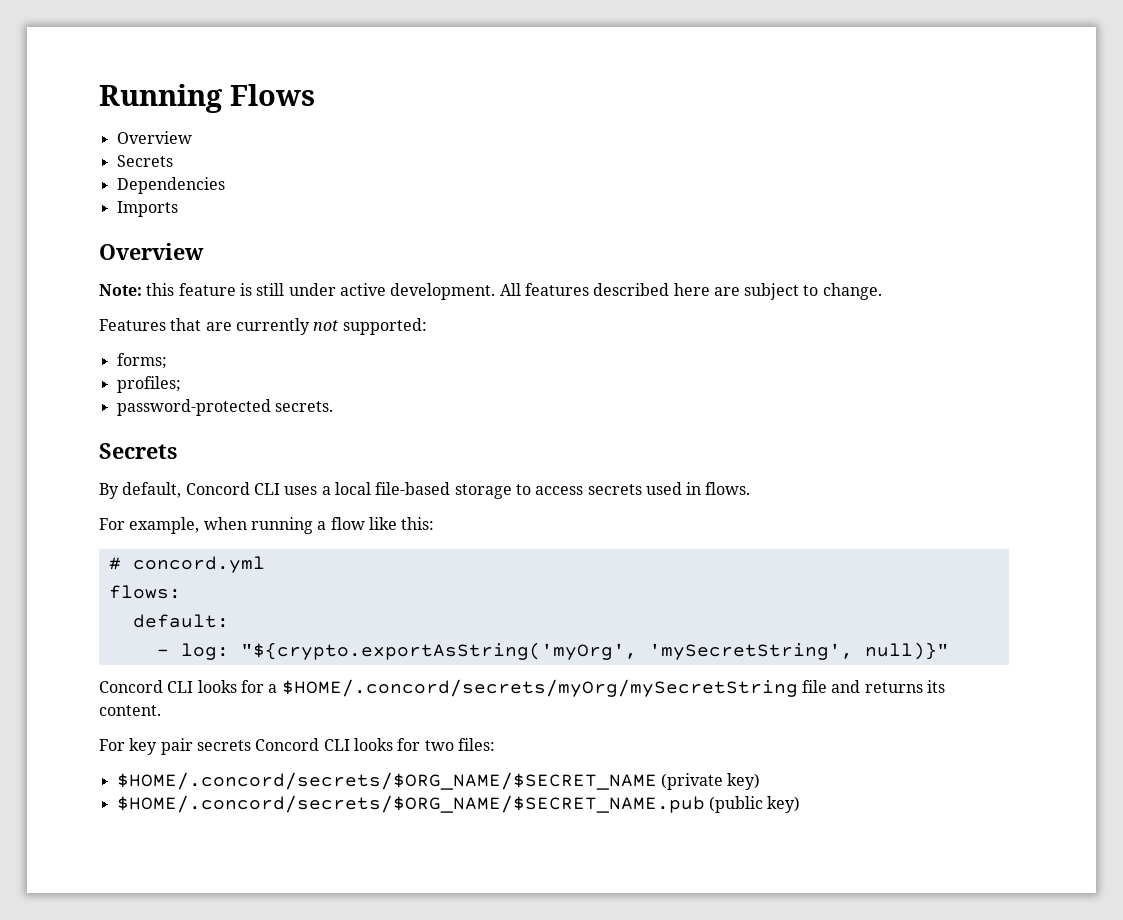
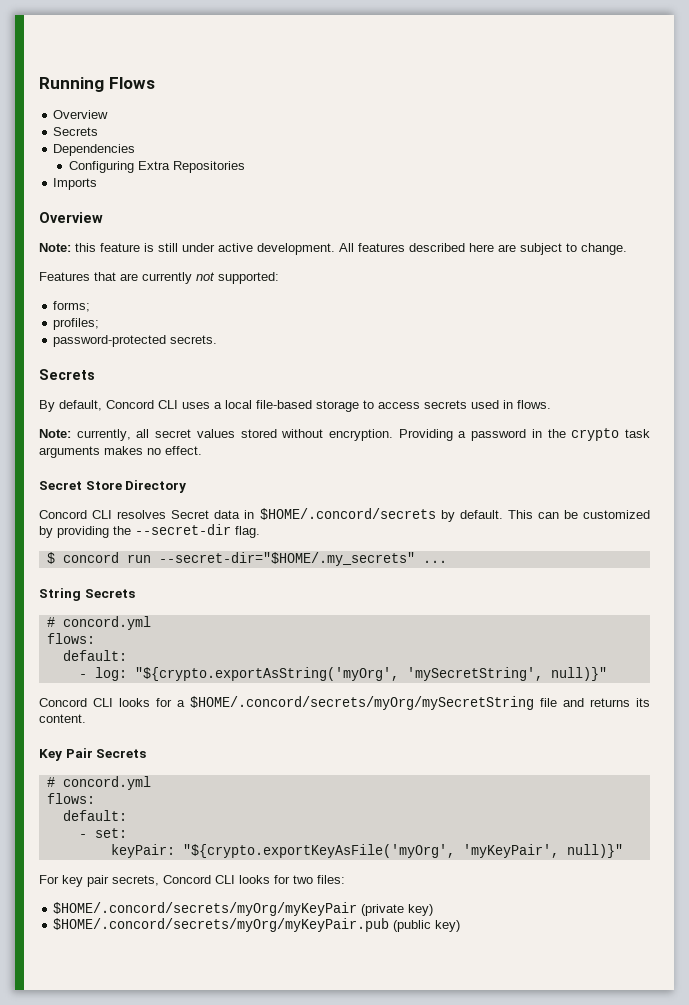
(225, 185) none -> [69,161,246,173] // Configuring Extra Repositories
[99,517,435,534] For example, when running a flow like this: -> [39,428,650,441] [39,446,202,458] [39,480,187,493] [39,508,650,522] [39,524,260,538] [46,552,447,566] [39,588,135,601] Note: currently, all secret values stored without encryption. Providing a password in the crypto task arguments makes no effect. // Secret Store Directory // Concord CLI resolves Secret data in $HOME/.concord/secrets by default. This can be customized by providing the --secret-dir flag. // $ concord run --secret-dir="$HOME/.my_secrets" ... // String Secrets
(161, 710) none -> [39,748,147,761] [46,776,151,790] [46,793,95,804] [62,810,127,821] [78,828,127,838] [110,844,623,858] // Key Pair Secrets // # concord.yml // flows: // default: // - set: // keyPair: "${crypto.exportKeyAsFile('myOrg', 'myKeyPair', null)}"
[196,740,251,751] secrets -> [112,875,159,886] secrets,
[116,772,657,790] $HOME/.concord/secrets/$ORG_NAME/$SECRET_NAME -> [53,902,358,916] $HOME/.concord/secrets/myOrg/myKeyPair
[116,795,705,813] $HOME/.concord/secrets/$ORG_NAME/$SECRET_NAME.pub -> [53,918,390,932] $HOME/.concord/secrets/myOrg/myKeyPair.pub

